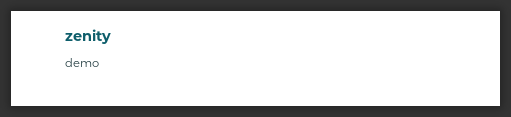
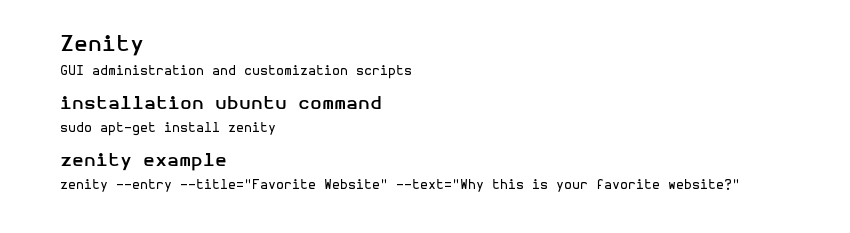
[65,29,111,44] [65,58,99,67] zenity // demo -> [60,35,144,56] [60,65,412,79] [60,96,382,109] [60,122,276,136] [60,153,227,171] [60,179,740,192] Zenity // GUI administration and customization scripts // installation ubuntu command // sudo apt-get install zenity // zenity example // zenity --entry --title="Favorite Website" --text="Why this is your favorite website?"

